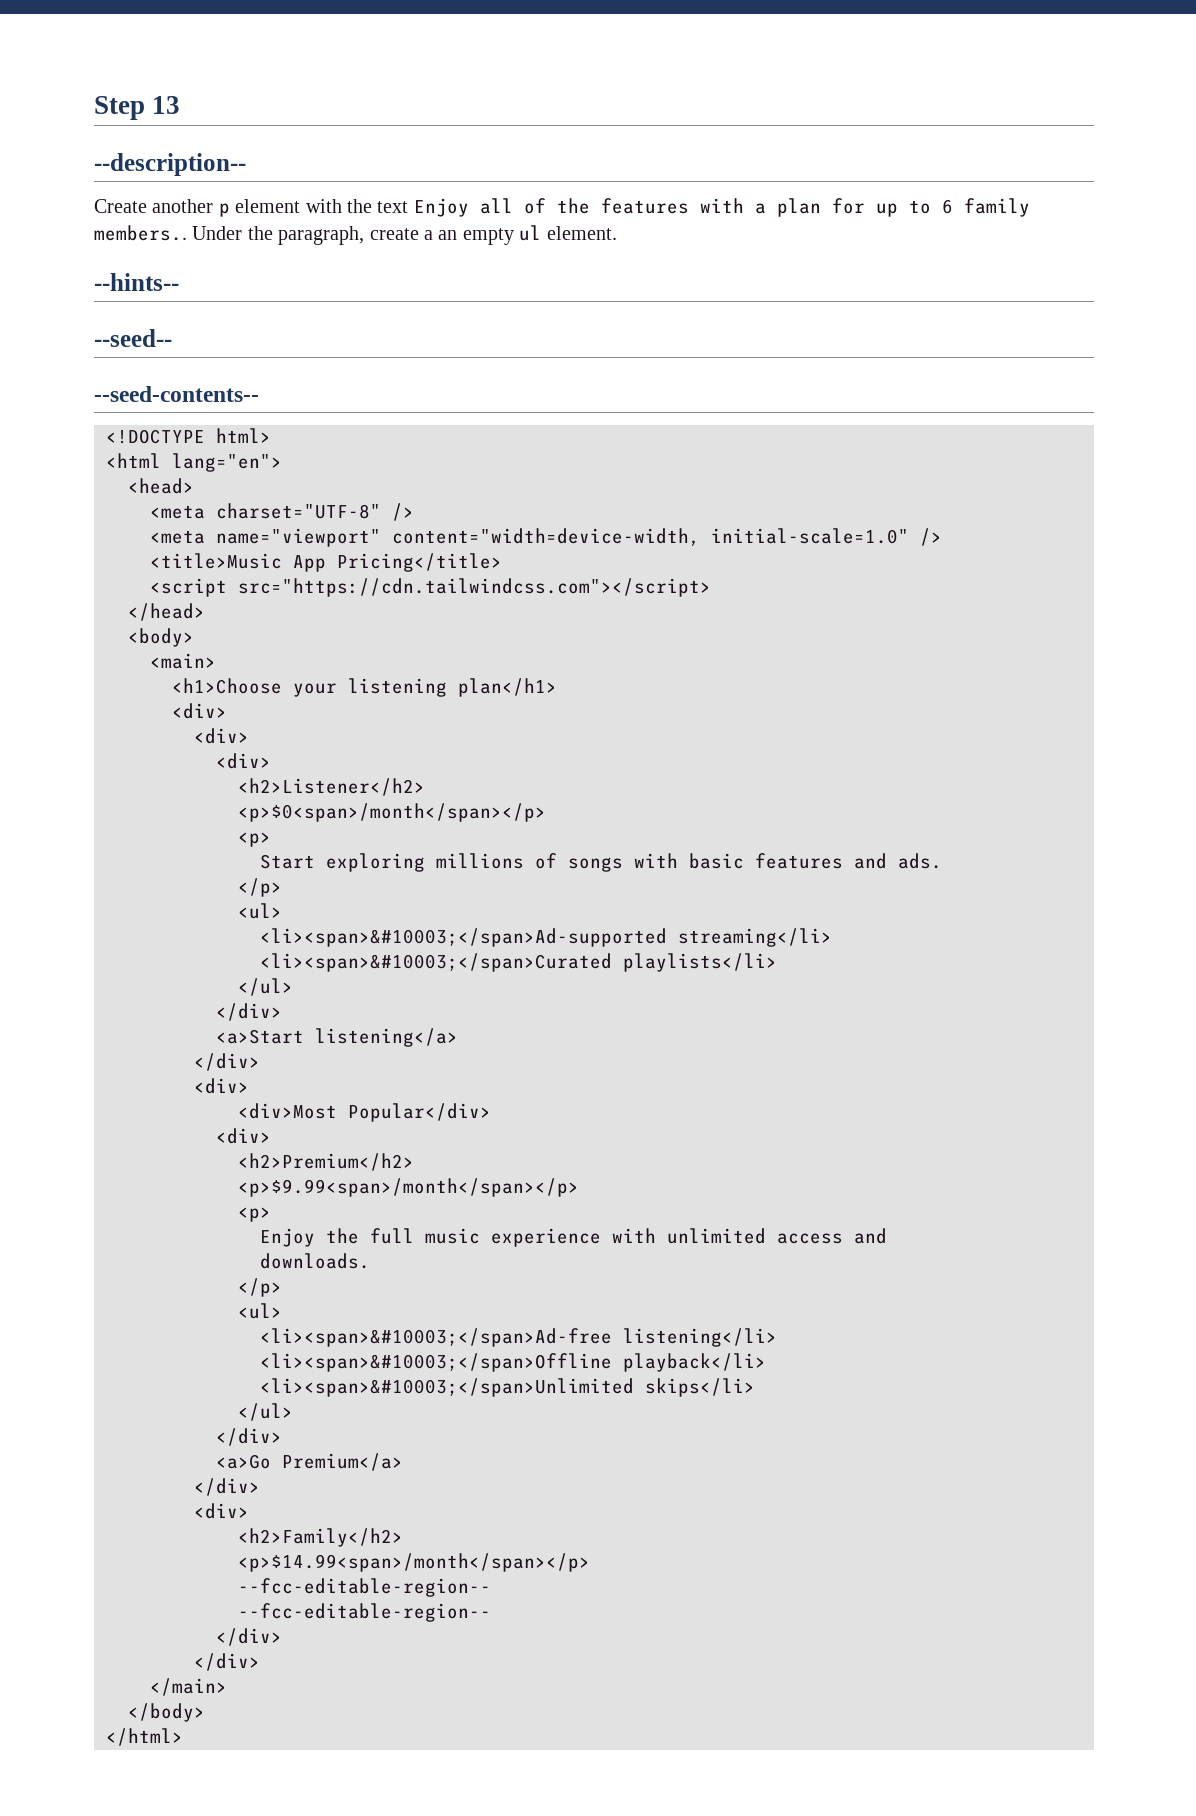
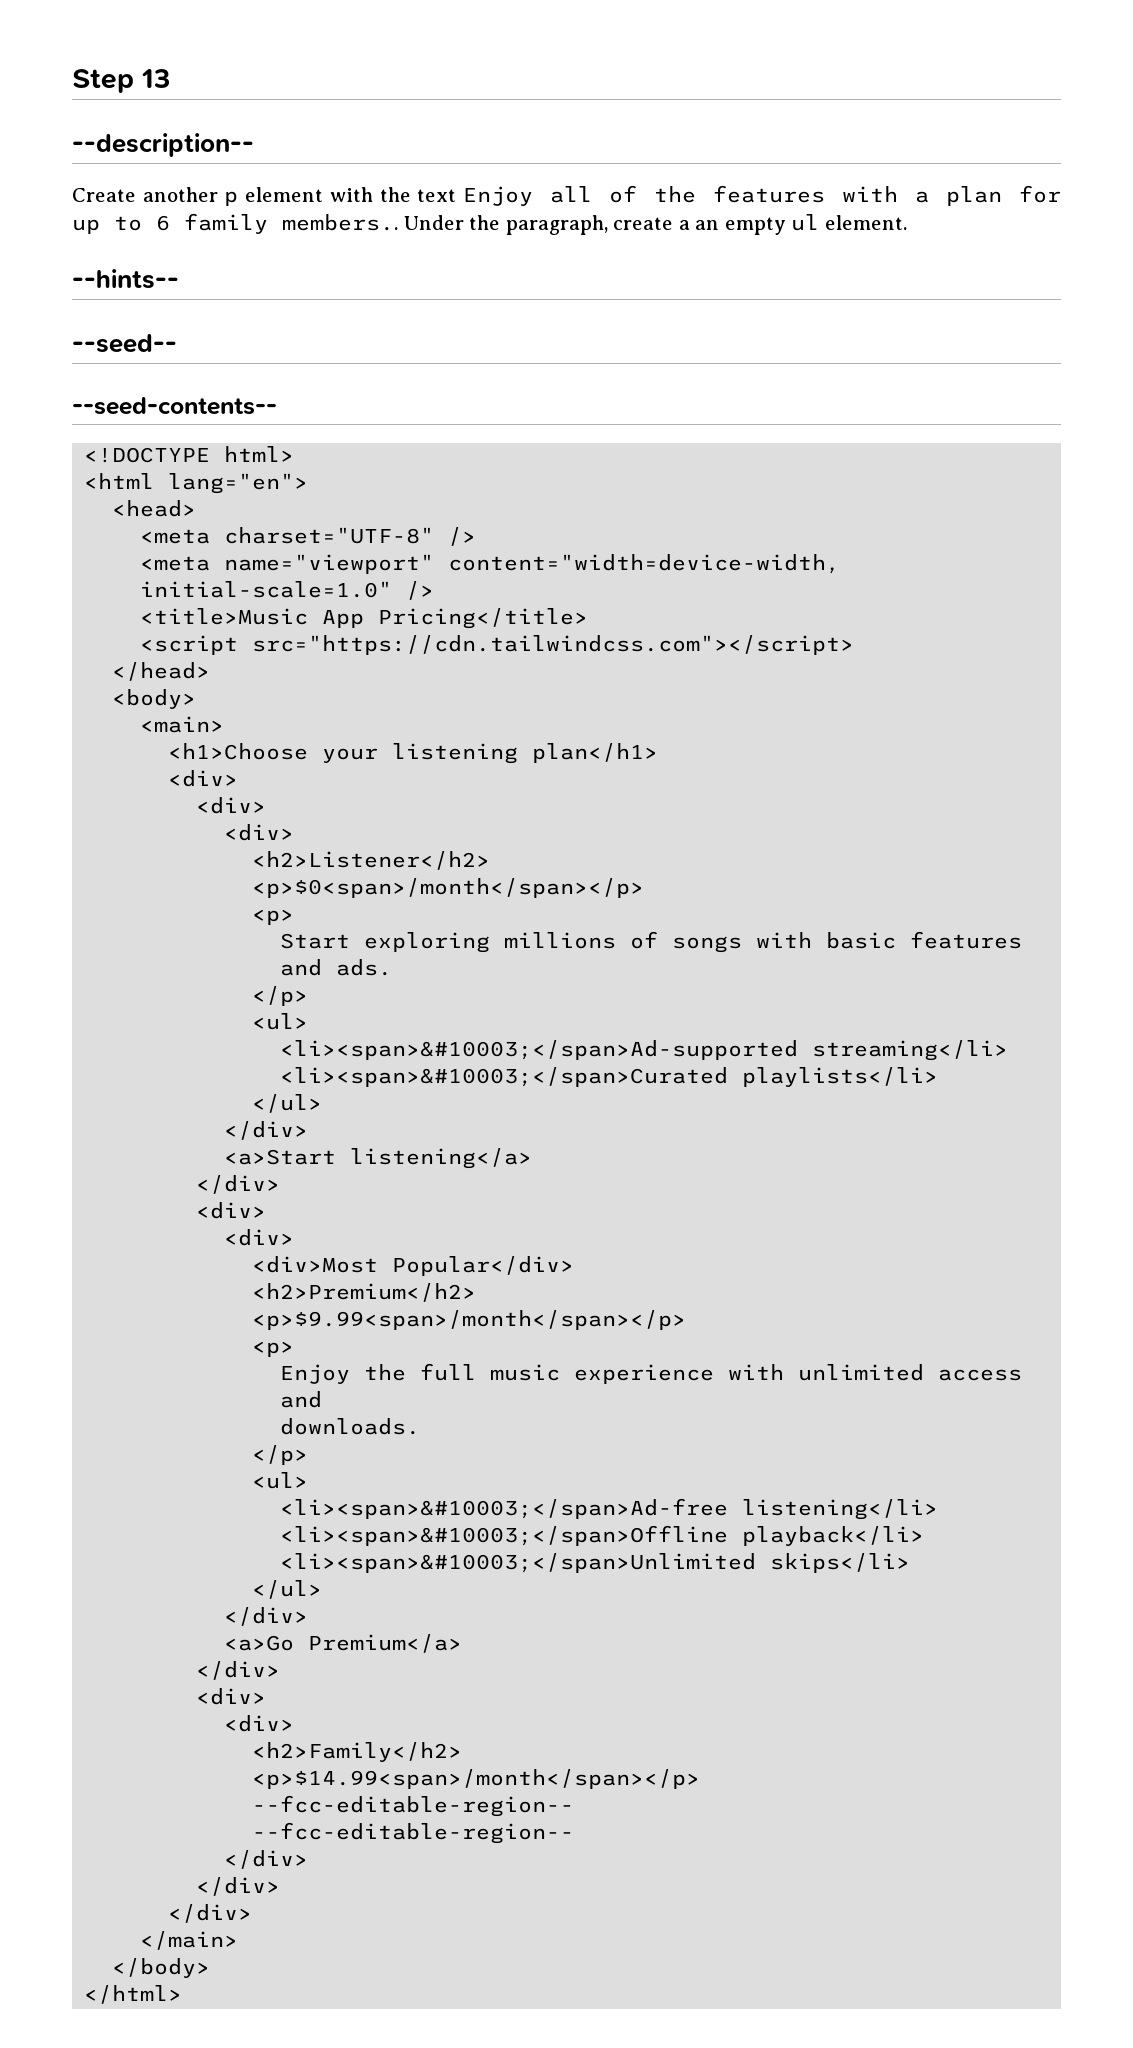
(249, 1086) none -> [224,1229,295,1246] // <div>
[216,1128,271,1144] // <div> -> (575, 1266) none
(249, 1511) none -> [224,1715,295,1732] // <div>
(260, 1662) none -> [168,1904,253,1923] // </div>

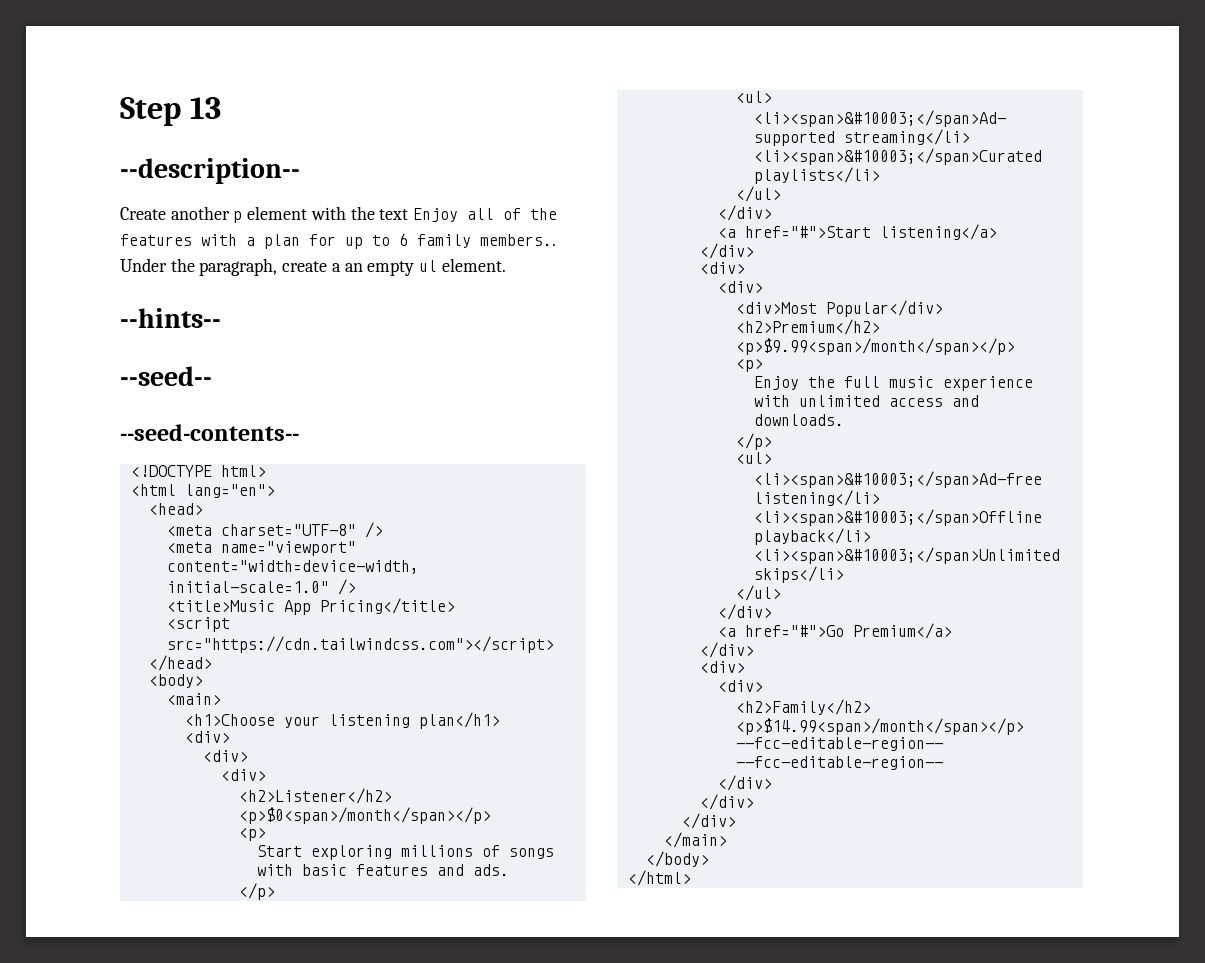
[224,1149,337,1165] <a>Start -> [717,226,871,238] <a href="#">Start
[224,1635,295,1651] <a>Go -> [717,625,844,637] <a href="#">Go

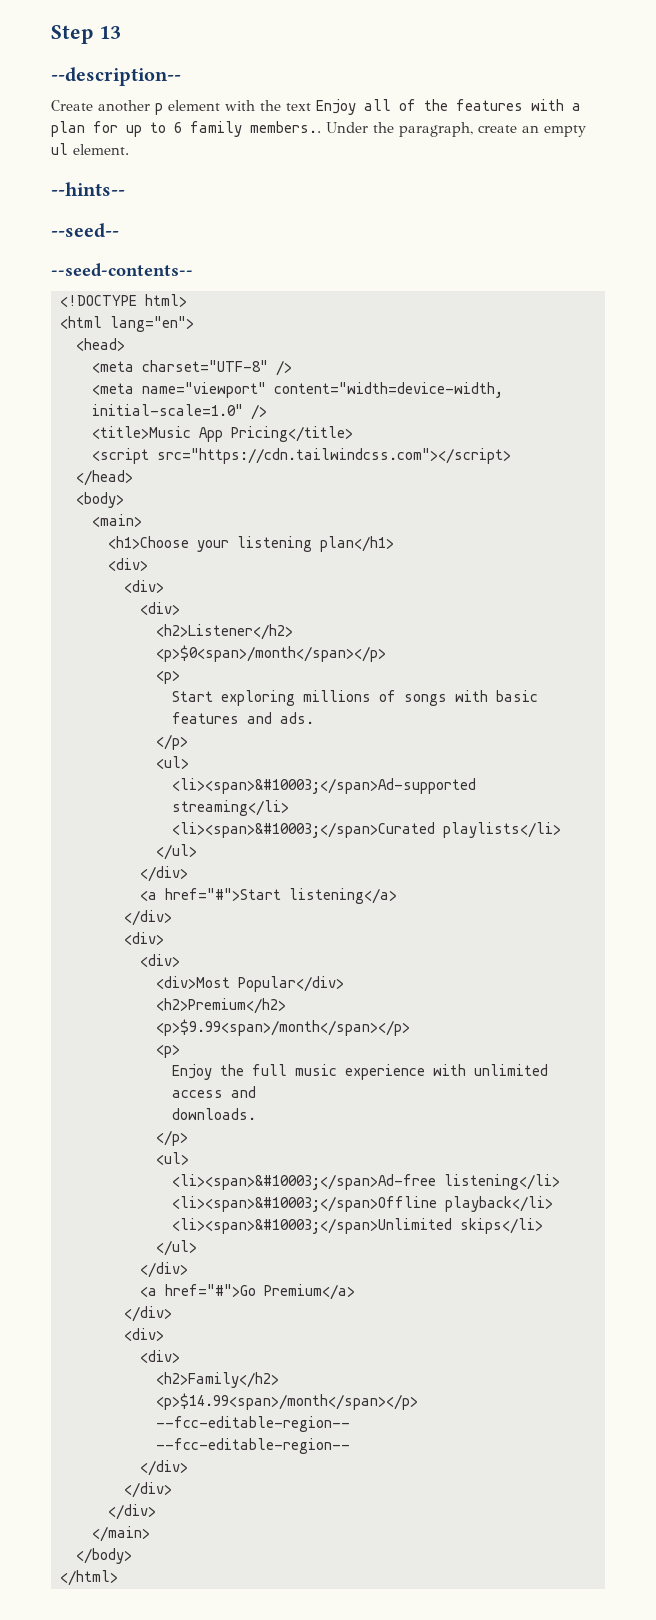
[331,263,341,272] a -> (517, 129) none

